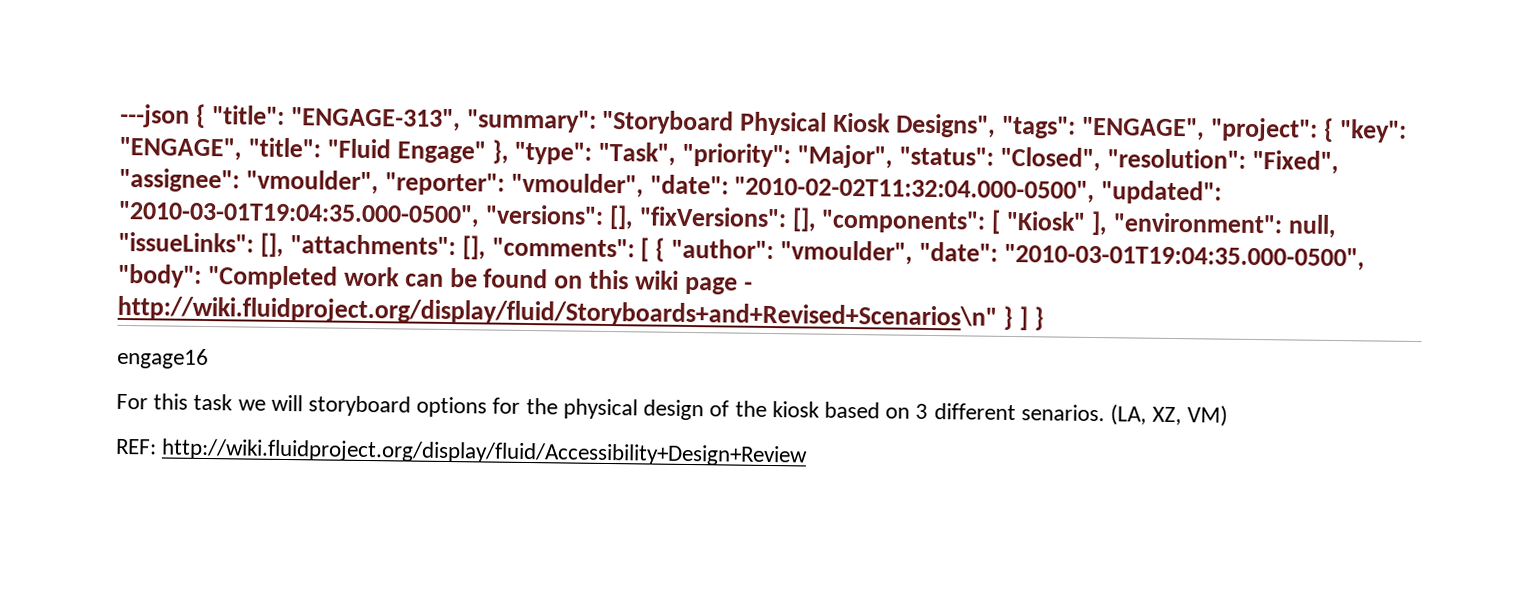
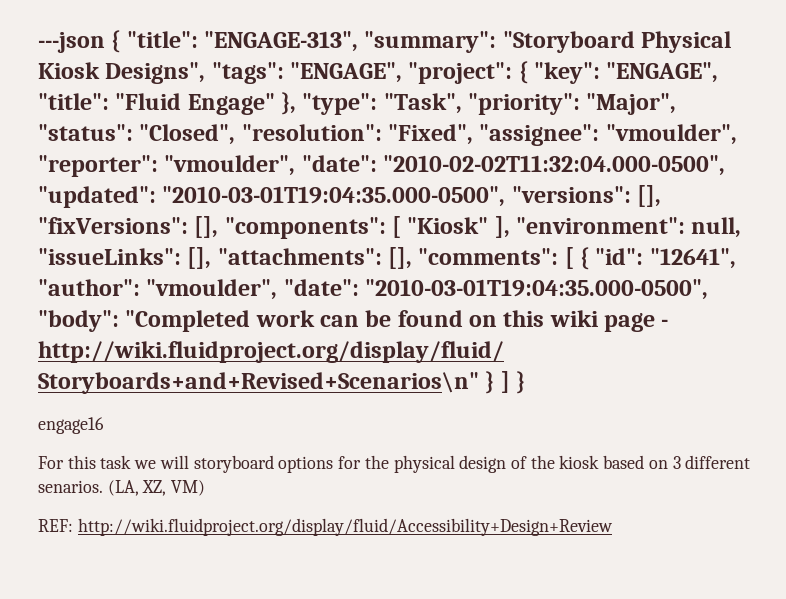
(666, 249) none -> [595,248,736,269] "id": "12641",

